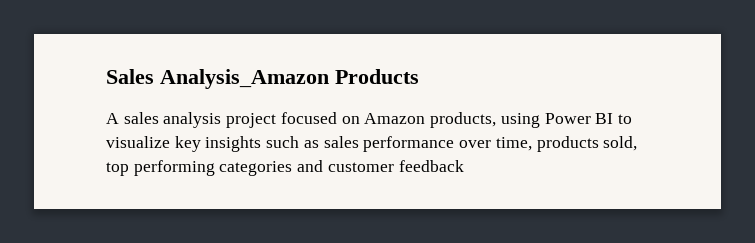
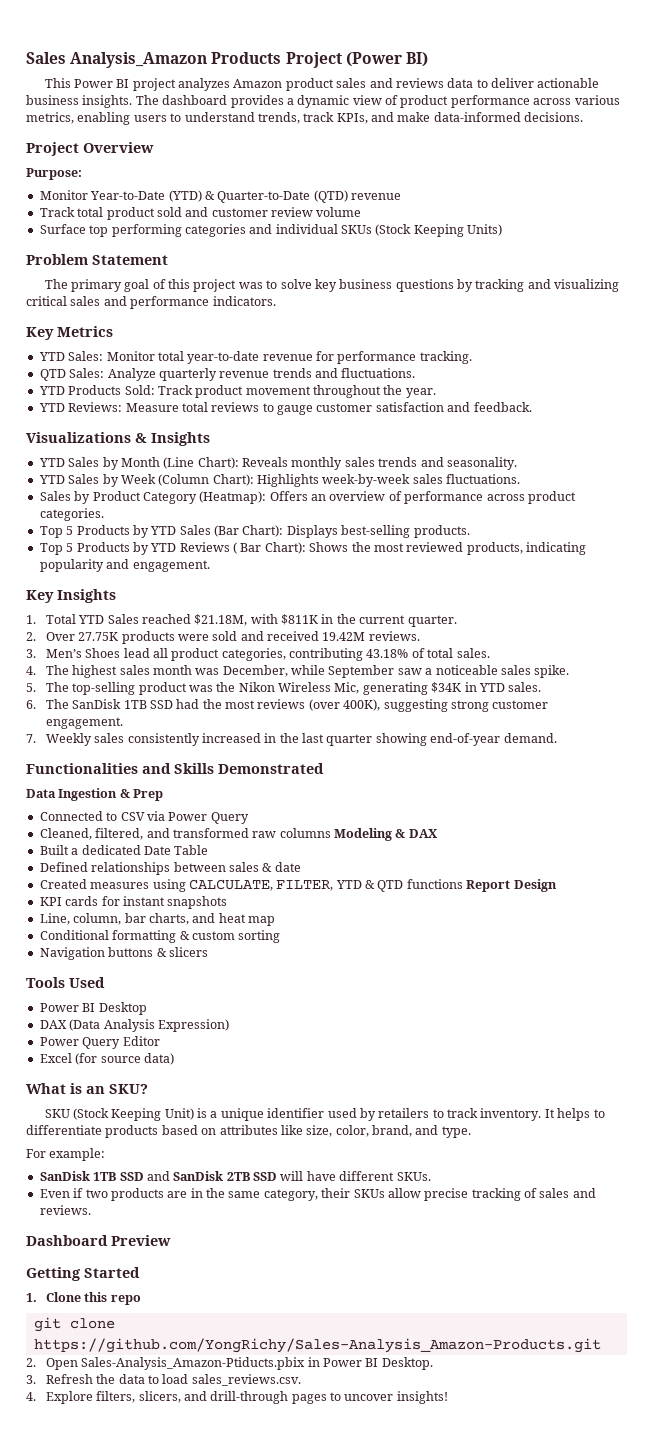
[106,112,632,128] [106,136,638,152] [106,160,464,176] // A sales analysis project focused on Amazon products, using Power BI to visualize key insights such as sales performance over time, products sold, top performing categories and customer feedback -> [285,52,428,68] [44,78,600,91] [26,95,620,108] [26,112,584,125] [26,142,154,156] [26,168,82,180] [39,190,401,203] [39,207,362,220] [39,224,503,237] [26,254,168,265] [44,279,620,292] [26,296,276,309] [26,326,113,340] [38,351,472,364] [39,368,416,381] [38,385,436,398] [38,402,532,415] [26,432,210,446] [38,457,517,470] [38,474,521,487] [39,491,576,504] [39,508,104,521] [39,525,470,538] [39,542,586,555] [39,559,210,572] [26,589,116,603] [26,614,457,627] [26,631,420,644] [26,648,490,661] [26,665,570,678] [26,682,542,695] [26,699,549,712] [45,717,123,729] [26,733,557,746] [26,763,324,774] [26,788,164,801] [39,811,249,824] [39,828,438,841] [39,845,209,855] [39,862,301,875] [39,879,557,892] [39,896,228,909] [39,913,275,926] [39,930,281,943] [39,947,208,960] [26,977,105,988] [39,1002,147,1015] [39,1019,229,1032] [39,1036,160,1049] [39,1053,174,1065] [26,1083,148,1094] [44,1108,605,1121] [26,1125,471,1138] [26,1148,106,1161] [39,1171,431,1181] [39,1188,596,1201] [39,1205,91,1215] [26,1235,171,1246] [26,1267,140,1281] [26,1292,141,1305] [33,1317,115,1332] [33,1338,601,1353] [26,1357,433,1370] [26,1374,301,1386] [26,1391,448,1404] Project (Power BI) // This Power BI project analyzes Amazon product sales and reviews data to deliver actionable business insights. The dashboard provides a dynamic view of product performance across various metrics, enabling users to understand trends, track KPIs, and make data-informed decisions. // Project Overview // Purpose: // Monitor Year-to-Date (YTD) & Quarter-to-Date (QTD) revenue // Track total product sold and customer review volume // Surface top performing categories and individual SKUs (Stock Keeping Units) // Problem Statement // The primary goal of this project was to solve key business questions by tracking and visualizing critical sales and performance indicators. // Key Metrics // YTD Sales: Monitor total year-to-date revenue for performance tracking. // QTD Sales: Analyze quarterly revenue trends and fluctuations. // YTD Products Sold: Track product movement throughout the year. // YTD Reviews: Measure total reviews to gauge customer satisfaction and feedback. // Visualizations & Insights // YTD Sales by Month (Line Chart): Reveals monthly sales trends and seasonality. // YTD Sales by Week (Column Chart): Highlights week-by-week sales fluctuations. // Sales by Product Category (Heatmap): Offers an overview of performance across product categories. // Top 5 Products by YTD Sales (Bar Chart): Displays best-selling products. // Top 5 Products by YTD Reviews ( Bar Chart): Shows the most reviewed products, indicating popularity and engagement. // Key Insights // 1. Total YTD Sales reached $21.18M, with $811K in the current quarter. // 2. Over 27.75K products were sold and received 19.42M reviews. // 3. Men’s Shoes lead all product categories, contributing 43.18% of total sales. // 4. The highest sales month was December, while September saw a noticeable sales spike. // 5. The top-selling product was the Nikon Wireless Mic, generating $34K in YTD sales. // 6. The SanDisk 1TB SSD had the most reviews (over 400K), suggesting strong customer engagement. // 7. Weekly sales consistently increased in the last quarter showing end-of-year demand. // Functionalities and Skills Demonstrated // Data Ingestion & Prep // Connected to CSV via Power Query // Cleaned, filtered, and transformed raw columns Modeling & DAX // Built a dedicated Date Table // Defined relationships between sales & date // Created measures using CALCULATE, FILTER, YTD & QTD functions Report Design // KPI cards for instant snapshots // Line, column, bar charts, and heat map // Conditional formatting & custom sorting // Navigation buttons & slicers // Tools Used // Power BI Desktop // DAX (Data Analysis Expression) // Power Query Editor // Excel (for source data) // What is an SKU? // SKU (Stock Keeping Unit) is a unique identifier used by retailers to track inventory. It helps to differentiate products based on attributes like size, color, brand, and type. // For example: // SanDisk 1TB SSD and SanDisk 2TB SSD will have different SKUs. // Even if two products are in the same category, their SKUs allow precise tracking of sales and reviews. // Dashboard Preview // Getting Started // 1. Clone this repo // git clone https://github.com/YongRichy/Sales-Analysis_Amazon-Products.git // 2. Open Sales-Analysis_Amazon-Ptiducts.pbix in Power BI Desktop. // 3. Refresh the data to load sales_reviews.csv. // 4. Explore filters, slicers, and drill-through pages to uncover insights!

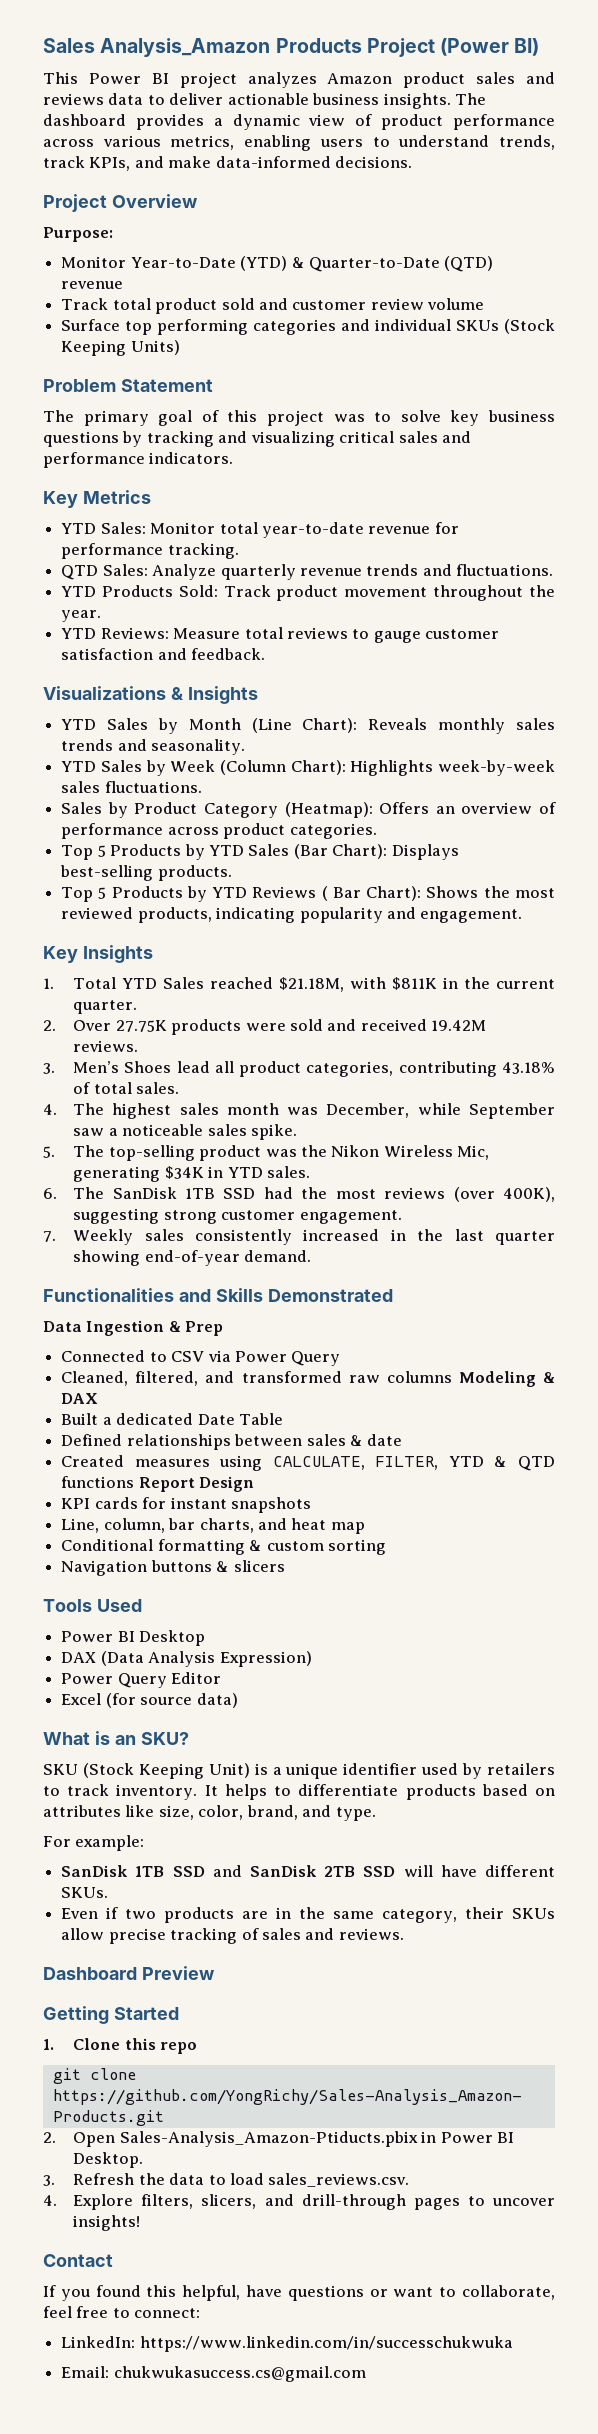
(448, 1397) none -> [43,2254,113,2267] [43,2285,556,2301] [43,2306,201,2318] [61,2336,513,2352] [61,2366,366,2382] // Contact // If you found this helpful, have questions or want to collaborate, feel free to connect: // LinkedIn: https://www.linkedin.com/in/successchukwuka // Email: chukwukasuccess.cs@gmail.com

